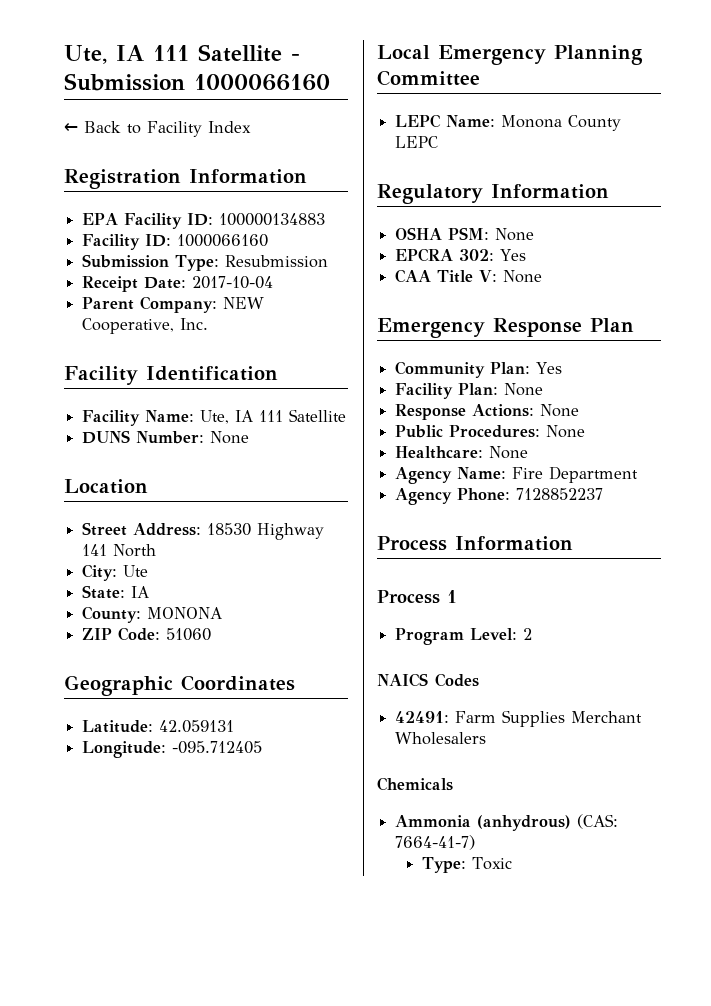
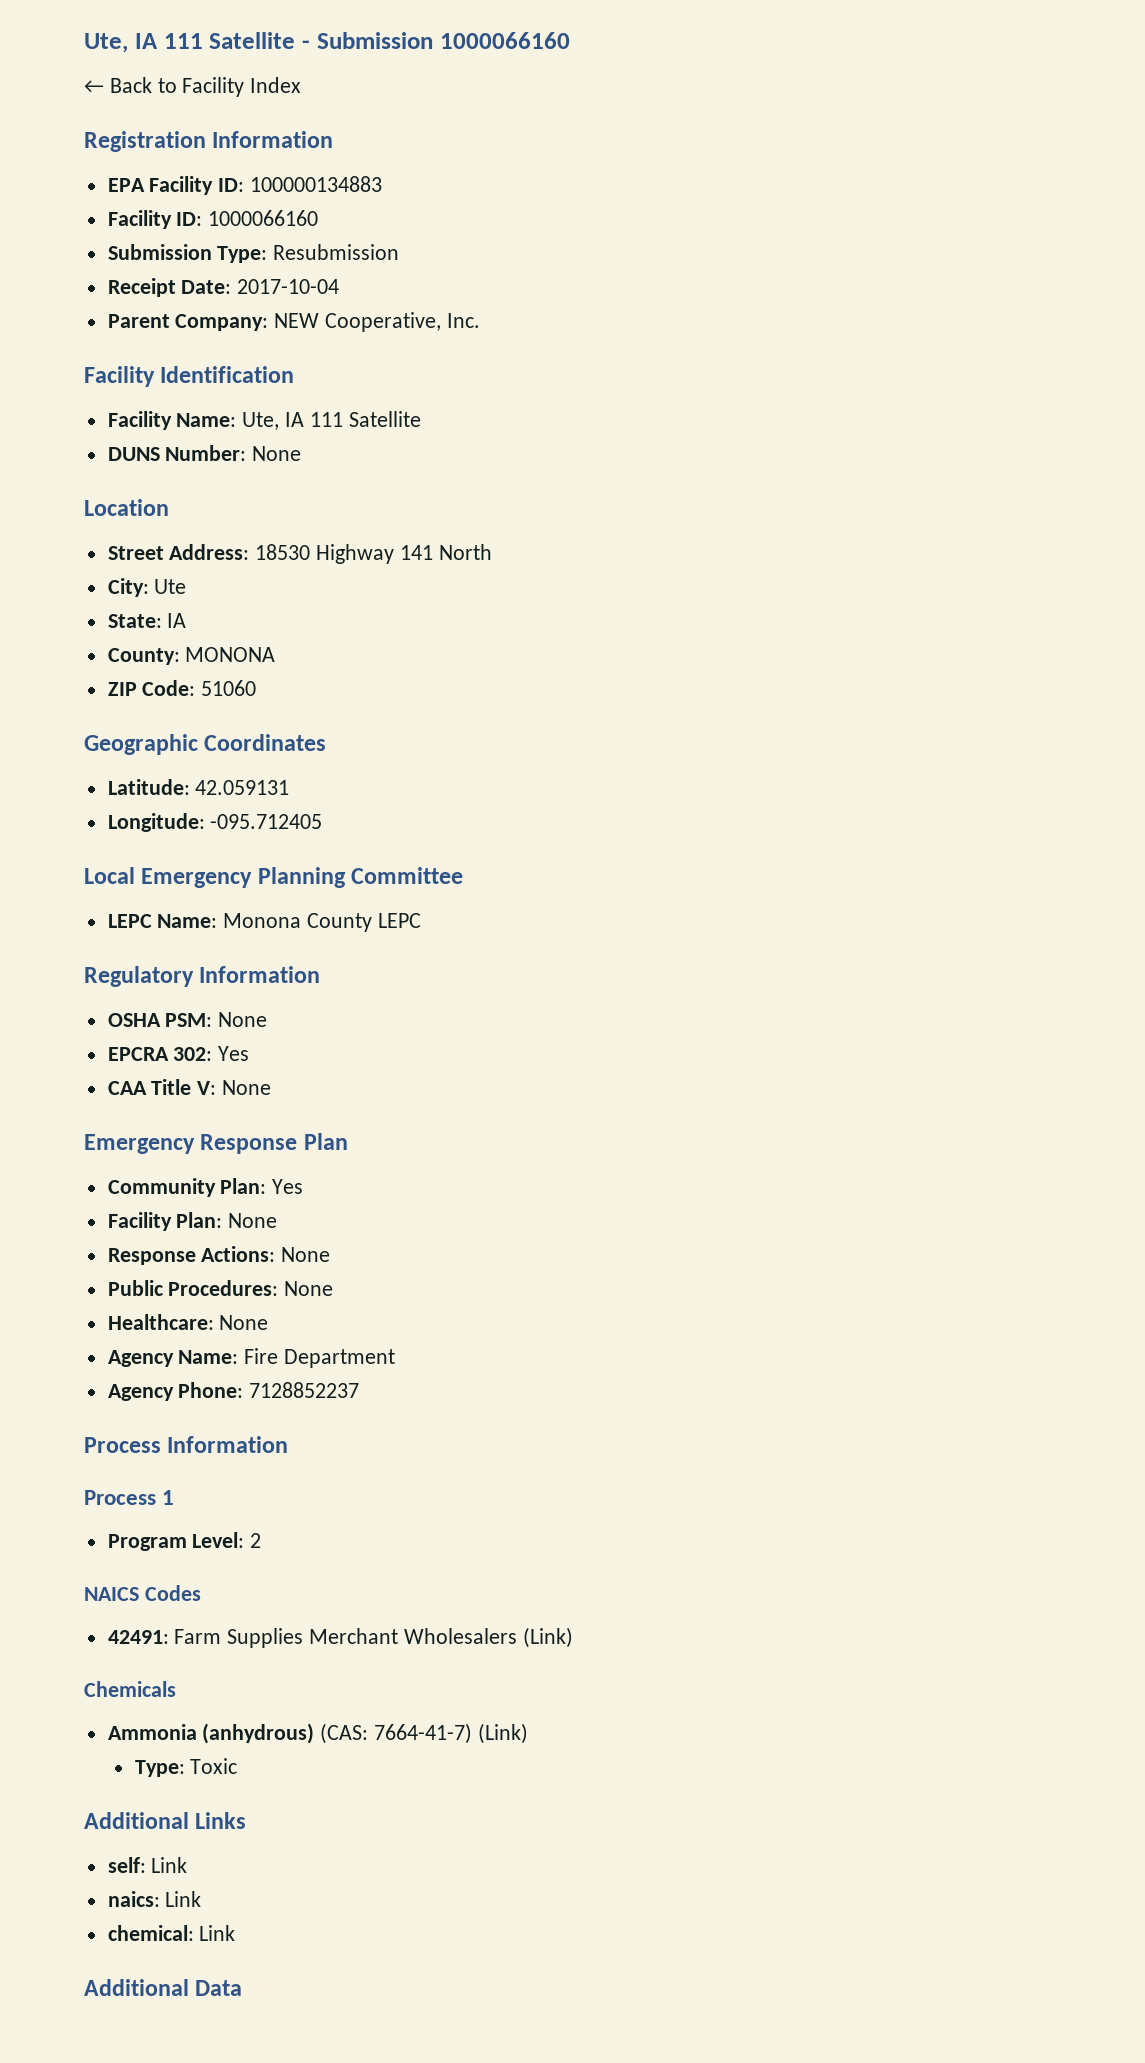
(487, 738) none -> [522,1627,573,1648] (Link)
(476, 842) none -> [477,1723,528,1744] (Link)
(513, 863) none -> [84,1812,247,1829] [107,1857,188,1873] [107,1891,202,1907] [107,1925,236,1941] [84,1979,243,1996] // Additional Links // self: Link // naics: Link // chemical: Link // Additional Data

